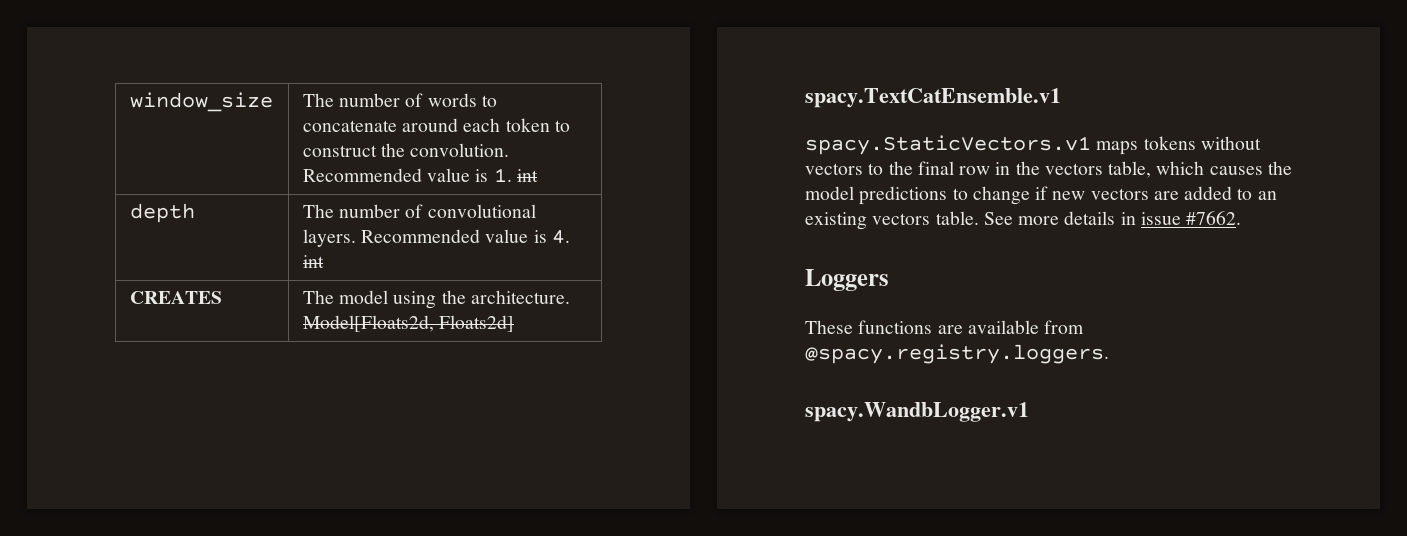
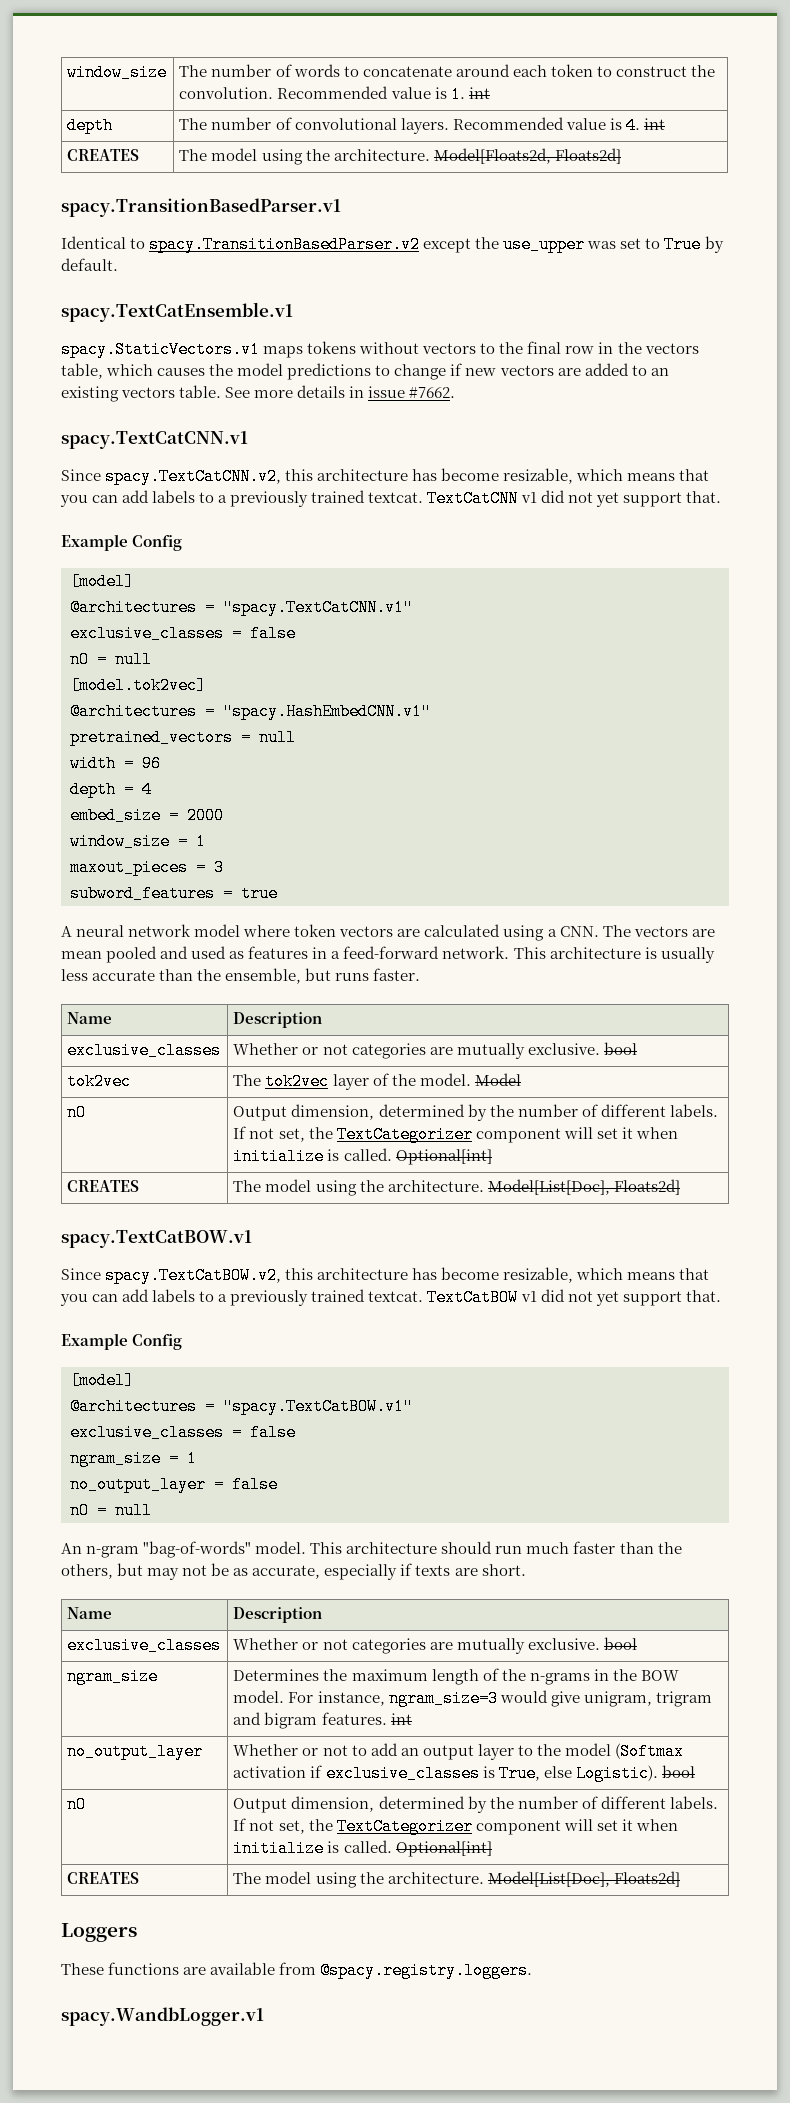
(514, 323) none -> [61,198,341,217] [61,236,724,253] [61,258,118,271] // spacy.TransitionBasedParser.v1 // Identical to spacy.TransitionBasedParser.v2 except the use_upper was set to True by default.
(1242, 218) none -> [61,431,248,449] [61,468,710,485] [60,490,721,507] [61,534,183,551] [70,573,134,590] [70,599,413,616] [70,625,296,642] [70,651,152,668] [70,677,206,694] [70,703,431,720] [70,729,296,746] [70,755,161,772] [70,781,152,798] [70,807,224,824] [70,833,206,850] [70,859,224,876] [70,885,278,902] [61,924,715,941] [61,946,715,963] [61,968,421,984] [67,1012,113,1024] [233,1012,323,1028] [67,1042,222,1059] [233,1042,637,1059] [67,1073,132,1090] [233,1073,521,1090] [67,1104,87,1121] [233,1104,718,1121] [233,1126,678,1143] [233,1148,492,1165] [67,1180,140,1192] [233,1179,680,1196] [61,1230,252,1248] [61,1267,710,1284] [60,1289,721,1306] [61,1333,183,1350] [70,1372,134,1389] [70,1398,413,1415] [70,1424,296,1441] [70,1450,197,1467] [70,1476,278,1493] [70,1502,152,1519] [61,1541,682,1558] [61,1563,526,1580] [67,1607,113,1619] [233,1607,323,1623] [67,1637,222,1654] [233,1637,637,1654] [67,1668,159,1685] [233,1668,679,1685] [233,1690,712,1707] [233,1712,412,1729] [67,1743,204,1760] [233,1743,684,1760] [233,1765,695,1782] [67,1796,87,1813] [233,1796,718,1813] [233,1818,678,1835] [233,1840,492,1857] [67,1872,140,1884] [233,1871,680,1888] // spacy.TextCatCNN.v1 // Since spacy.TextCatCNN.v2, this architecture has become resizable, which means that you can add labels to a previously trained textcat. TextCatCNN v1 did not yet support that. // Example Config // [model] // @architectures = "spacy.TextCatCNN.v1" // exclusive_classes = false // nO = null // [model.tok2vec] // @architectures = "spacy.HashEmbedCNN.v1" // pretrained_vectors = null // width = 96 // depth = 4 // embed_size = 2000 // window_size = 1 // maxout_pieces = 3 // subword_features = true // A neural network model where token vectors are calculated using a CNN. The vectors are mean pooled and used as features in a feed-forward network. This architecture is usually less accurate than the ensemble, but runs faster. // Name | Description // exclusive_classes | Whether or not categories are mutually exclusive. bool // tok2vec | The tok2vec layer of the model. Model // nO | Output dimension, determined by the number of different labels. If not set, the TextCategorizer component will set it when initialize is called. Optional[int] // CREATES | The model using the architecture. Model[List[Doc], Floats2d] // spacy.TextCatBOW.v1 // Since spacy.TextCatBOW.v2, this architecture has become resizable, which means that you can add labels to a previously trained textcat. TextCatBOW v1 did not yet support that. // Example Config // [model] // @architectures = "spacy.TextCatBOW.v1" // exclusive_classes = false // ngram_size = 1 // no_output_layer = false // nO = null // An n-gram "bag-of-words" model. This architecture should run much faster than the others, but may not be as accurate, especially if texts are short. // Name | Description // exclusive_classes | Whether or not categories are mutually exclusive. bool // ngram_size | Determines the maximum length of the n-grams in the BOW model. For instance, ngram_size=3 would give unigram, trigram and bigram features. int // no_output_layer | Whether or not to add an output layer to the model (Softmax activation if exclusive_classes is True, else Logistic). bool // nO | Output dimension, determined by the number of different labels. If not set, the TextCategorizer component will set it when initialize is called. Optional[int] // CREATES | The model using the architecture. Model[List[Doc], Floats2d]

